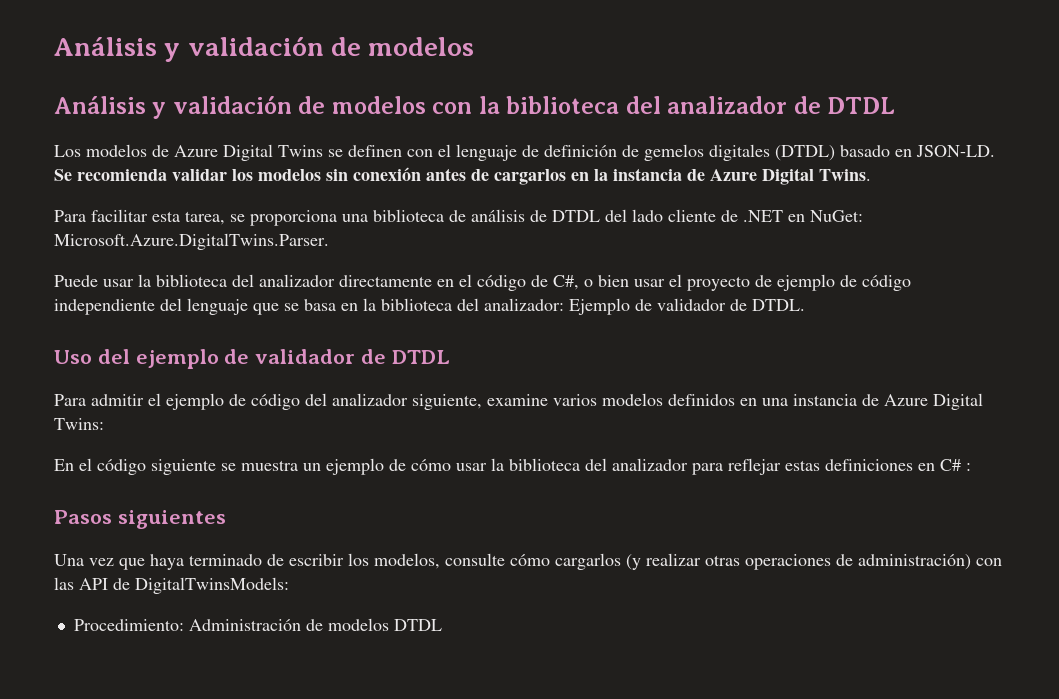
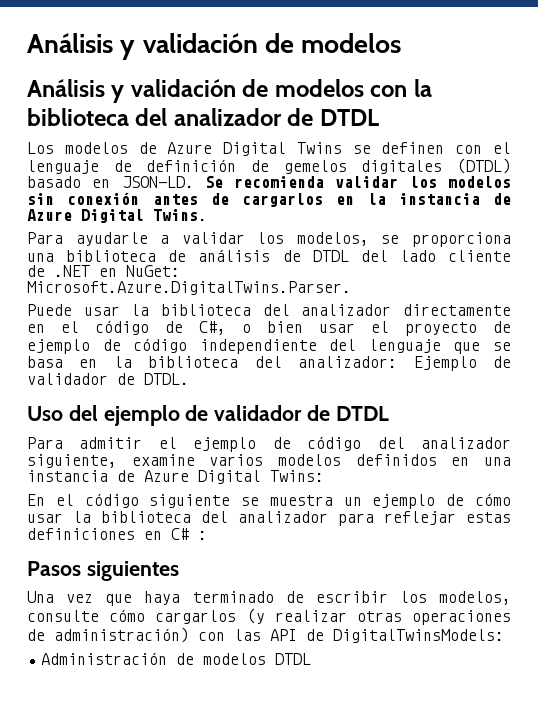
[91,209,225,225] facilitar esta tarea, -> [75,232,369,246] ayudarle a validar los modelos,
[73,619,184,631] Procedimiento: -> (504, 636) none

